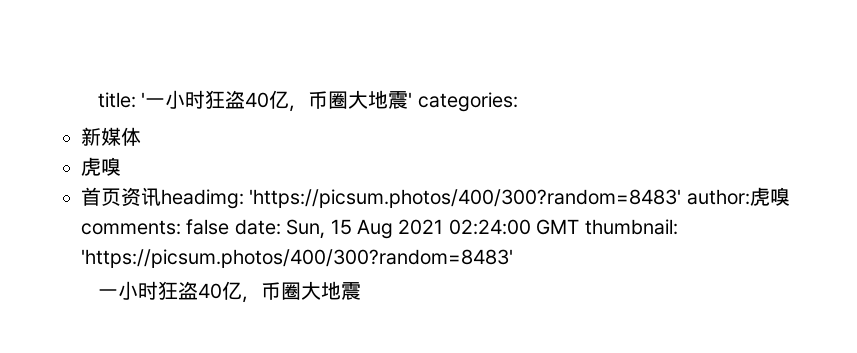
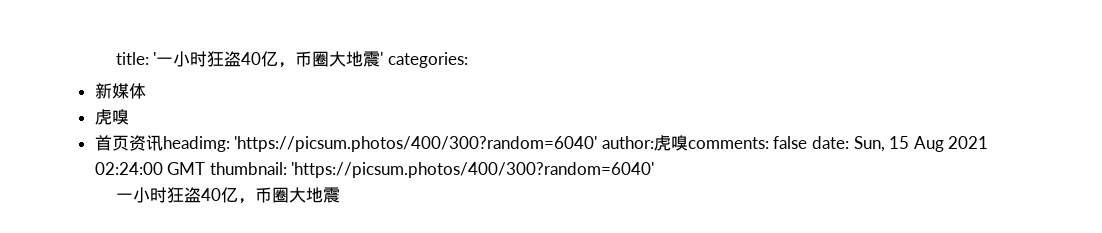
[249,189,682,208] 'https://picsum.photos/400/300?random=8483' -> [234,136,598,152] 'https://picsum.photos/400/300?random=6040'
[81,249,513,268] 'https://picsum.photos/400/300?random=8483' -> [291,162,655,178] 'https://picsum.photos/400/300?random=6040'

